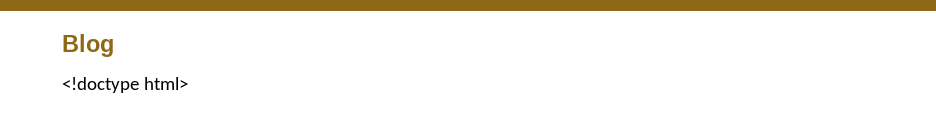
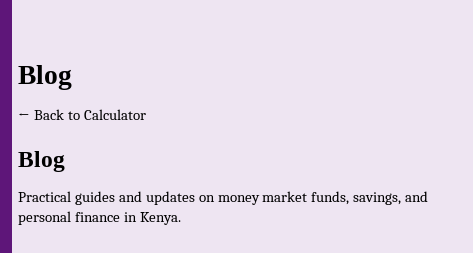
[62,34,114,57] [62,77,188,93] Blog // <!doctype html> -> [18,65,72,90] [18,109,146,120] [18,151,65,172] [18,191,429,205] [18,211,181,225] Blog // ← Back to Calculator // Blog // Practical guides and updates on money market funds, savings, and personal finance in Kenya.

